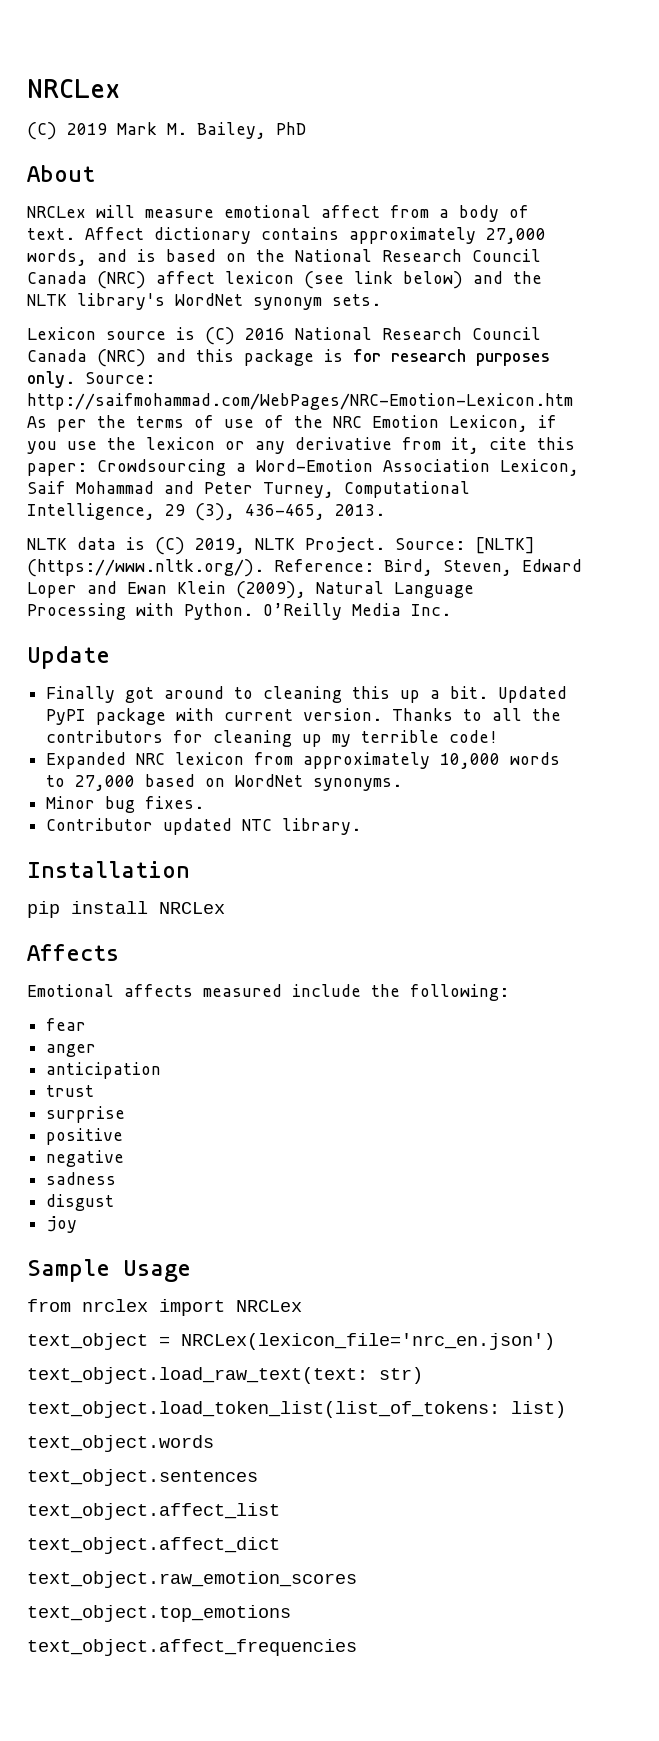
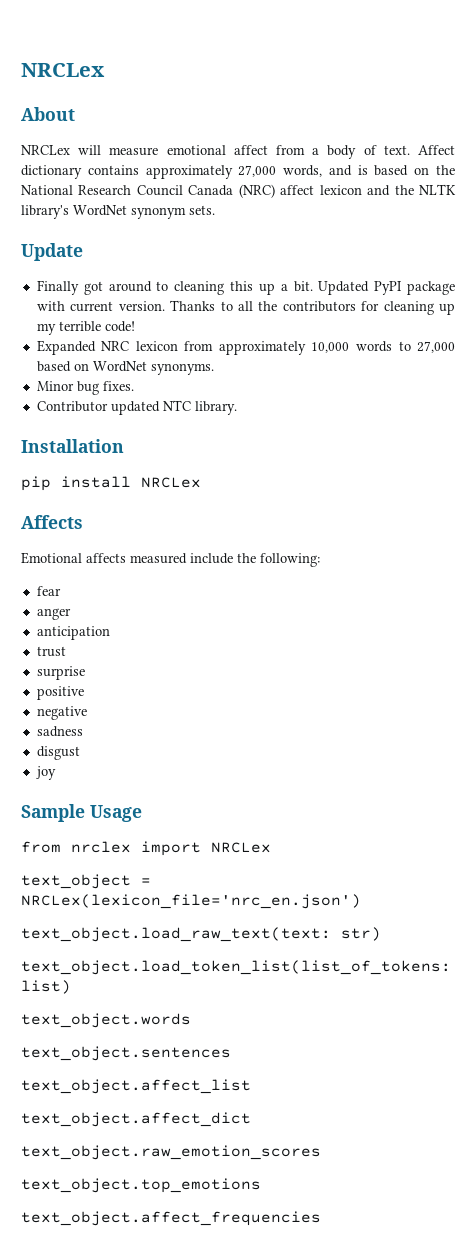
[27,79,120,98] [27,122,306,140] NRCLex // (C) 2019 Mark M. Bailey, PhD -> [21,63,105,77] NRCLex
[304,271,463,289] (see link below) -> (362, 190) none
[27,327,541,345] [27,349,550,367] [27,371,155,388] [27,393,573,410] [27,415,557,432] [27,437,575,454] [27,459,579,476] [27,481,470,498] [27,503,385,521] [27,537,535,555] [27,559,582,577] [27,581,474,599] [27,603,451,620] // Lexicon source is (C) 2016 National Research Council Canada (NRC) and this package is for research purposes only. Source: http://saifmohammad.com/WebPages/NRC-Emotion-Lexicon.htm As per the terms of use of the NRC Emotion Lexicon, if you use the lexicon or any derivative from it, cite this paper: Crowdsourcing a Word-Emotion Association Lexicon, Saif Mohammad and Peter Turney, Computational Intelligence, 29 (3), 436-465, 2013. // NLTK data is (C) 2019, NLTK Project. Source: [NLTK] (https://www.nltk.org/). Reference: Bird, Steven, Edward Loper and Ewan Klein (2009), Natural Language Processing with Python. O’Reilly Media Inc. -> (215, 210) none

